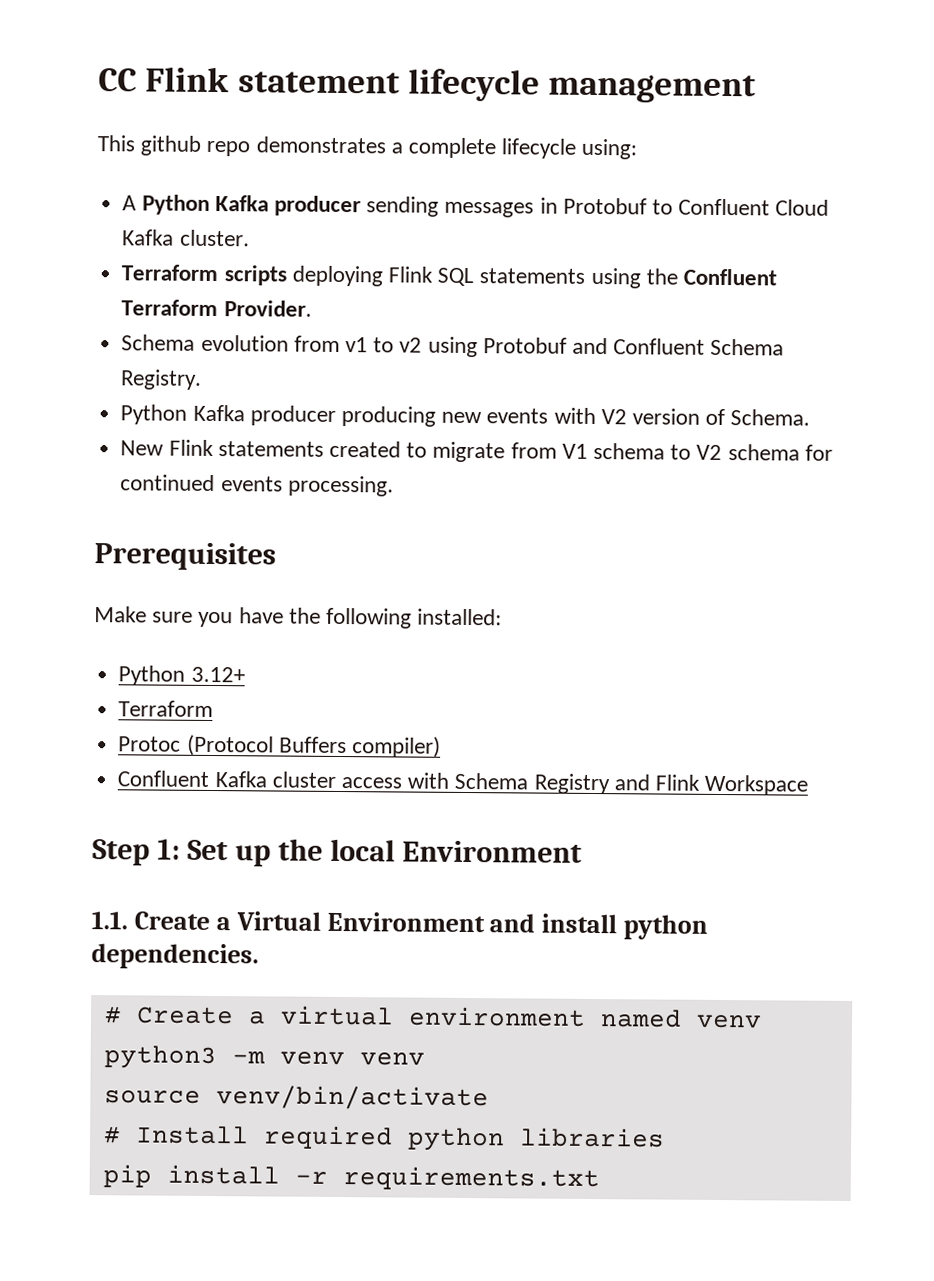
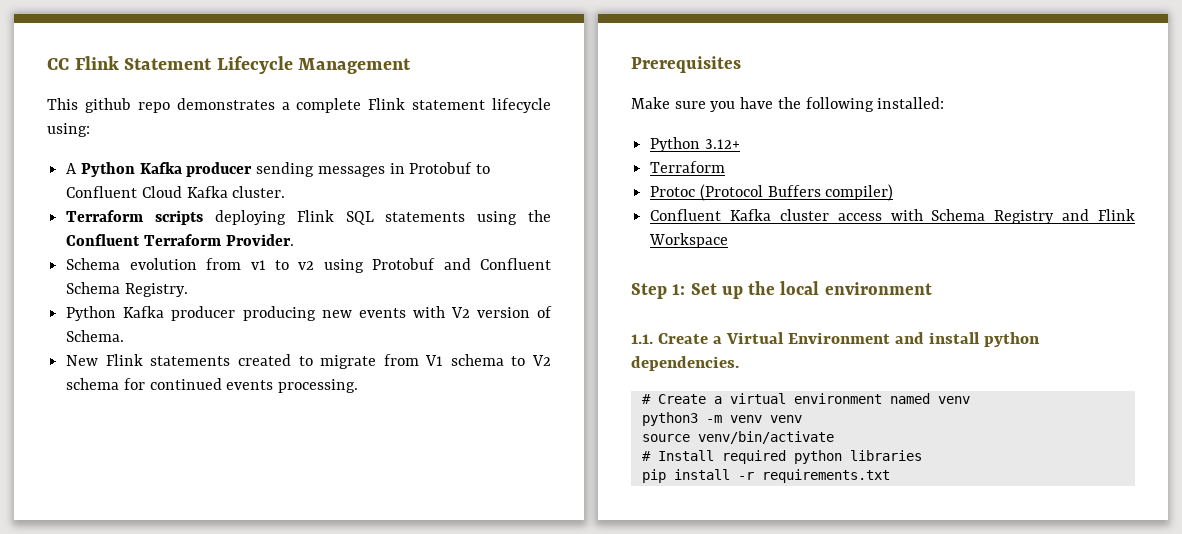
[237,68,757,104] statement lifecycle management -> [124,56,412,74] Statement Lifecycle Management
(497, 148) none -> [368,98,486,110] Flink statement
[401,840,582,863] Environment -> [824,282,932,295] environment

